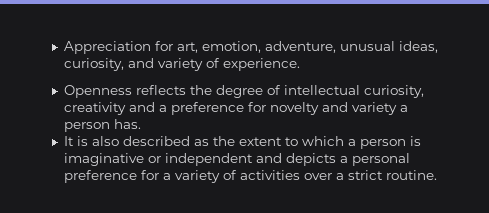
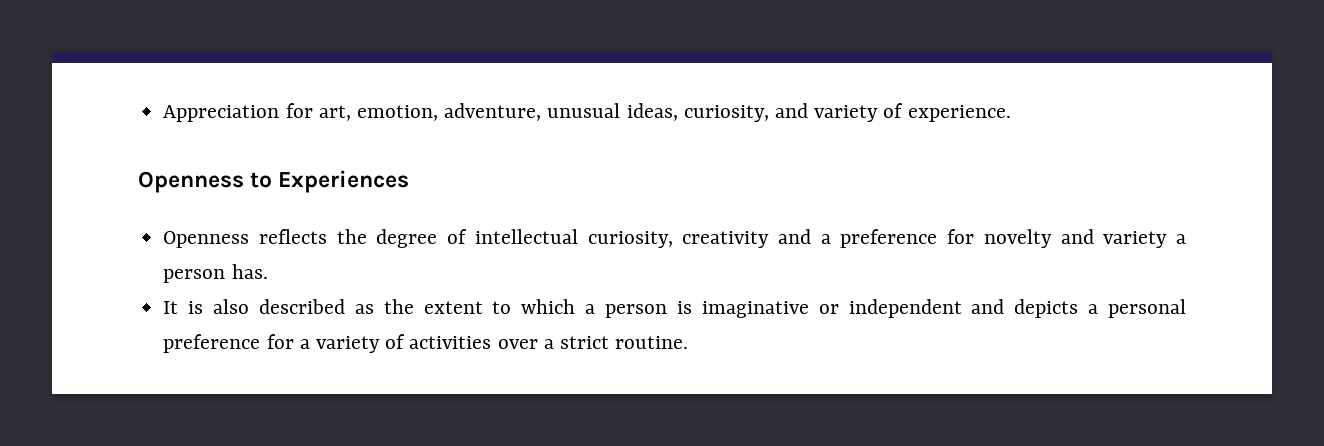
(300, 64) none -> [138,170,410,193] // Openness to Experiences

